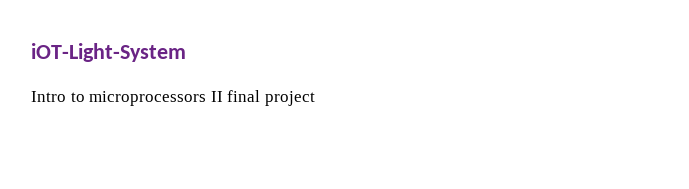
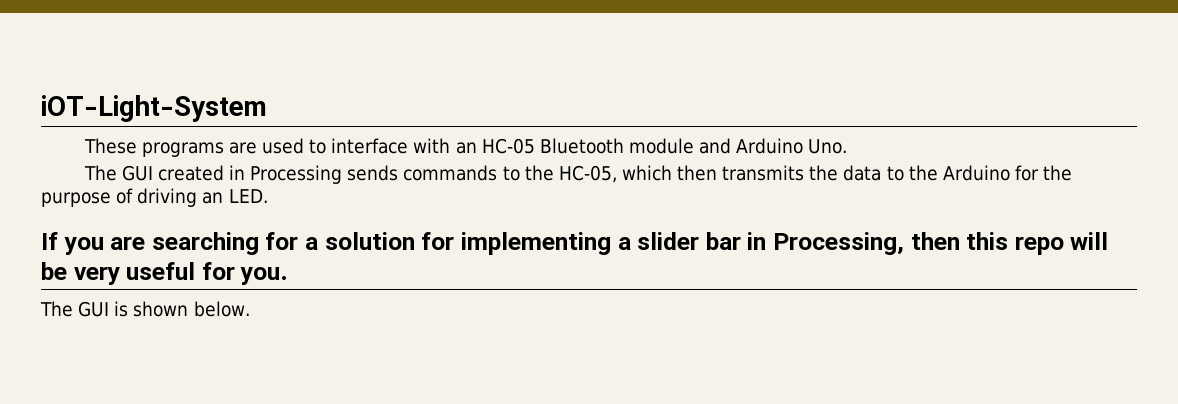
[31,90,315,106] Intro to microprocessors II final project -> [83,138,848,157] [83,165,1073,184] [41,188,268,207] [41,232,1109,255] [41,262,289,285] [40,301,250,317] These programs are used to interface with an HC-05 Bluetooth module and Arduino Uno. // The GUI created in Processing sends commands to the HC-05, which then transmits the data to the Arduino for the purpose of driving an LED. // If you are searching for a solution for implementing a slider bar in Processing, then this repo will be very useful for you. // The GUI is shown below.

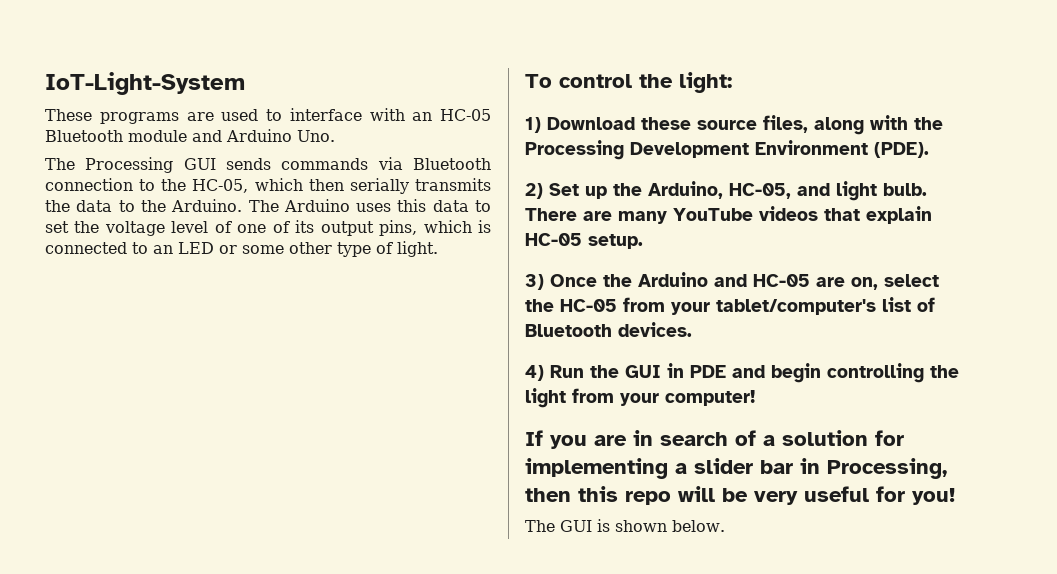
[41,95,267,122] iOT-Light-System -> [45,72,245,95] IoT-Light-System
[121,165,498,184] GUI created in Processing sends commands -> [85,157,491,173] [45,178,133,191] Processing GUI sends commands via Bluetooth connection
(718, 173) none -> [349,178,409,194] serially
[942,165,1073,181] [41,188,268,207] Arduino for the purpose of driving an LED. -> [171,199,492,212] [45,220,491,236] [45,241,438,257] [525,72,732,93] [525,115,943,135] [525,140,929,160] [525,181,927,201] [525,206,932,224] [525,233,643,249] [525,272,939,290] [525,297,935,315] [525,322,692,337] [525,363,959,383] [525,388,755,408] Arduino. The Arduino uses this data to set the voltage level of one of its output pins, which is connected to an LED or some other type of light. // To control the light: // 1) Download these source files, along with the Processing Development Environment (PDE). // 2) Set up the Arduino, HC-05, and light bulb. There are many YouTube videos that explain HC-05 setup. // 3) Once the Arduino and HC-05 are on, select the HC-05 from your tablet/computer's list of Bluetooth devices. // 4) Run the GUI in PDE and begin controlling the light from your computer!
[151,232,299,255] searching for -> [633,430,756,446] in search of
[240,267,289,285] you. -> [912,488,955,505] you!

